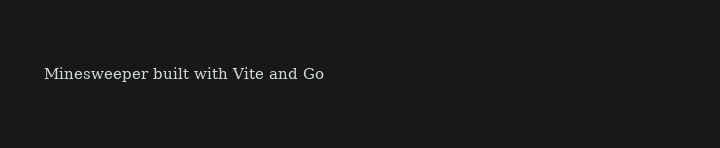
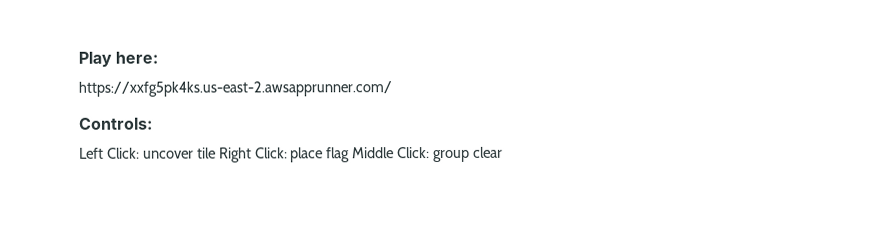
[44,67,324,82] Minesweeper built with Vite and Go -> [78,51,159,67] [78,81,392,97] [79,117,153,130] [79,146,504,163] Play here: // https://xxfg5pk4ks.us-east-2.awsapprunner.com/ // Controls: // Left Click: uncover tile Right Click: place flag Middle Click: group clear

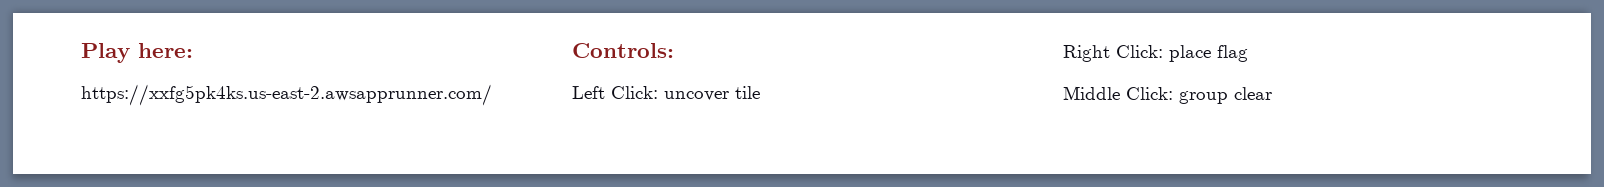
(216, 153) none -> (760, 92) //
(351, 155) none -> (1248, 53) //

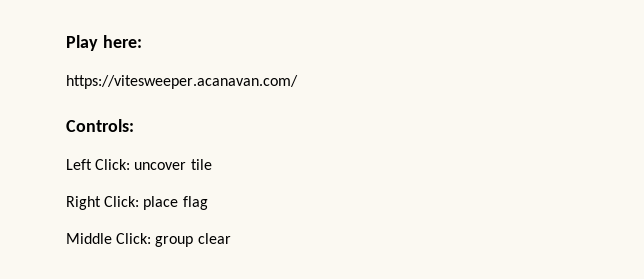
[81,84,492,106] https://xxfg5pk4ks.us-east-2.awsapprunner.com/ -> [66,75,298,89] https://vitesweeper.acanavan.com/

